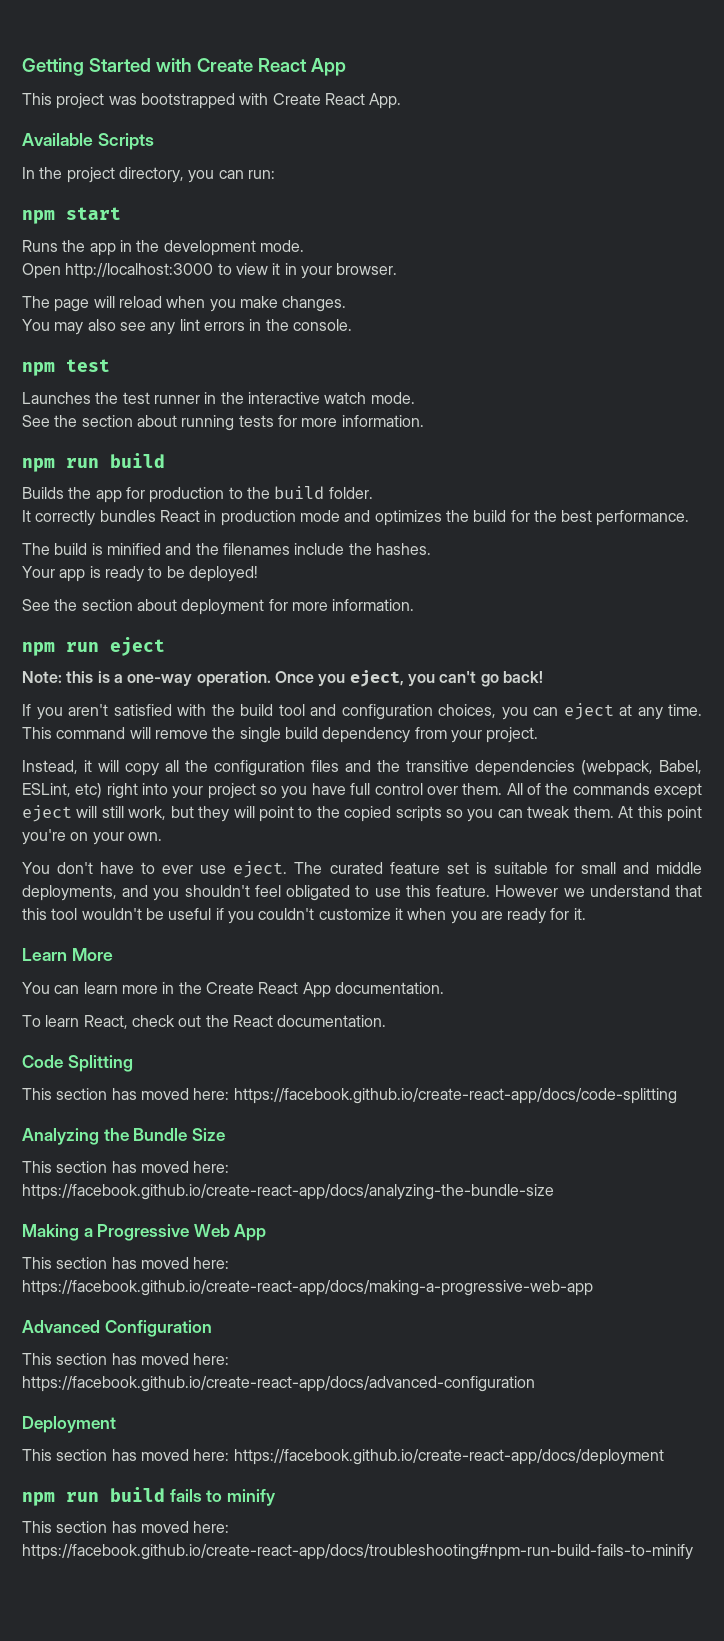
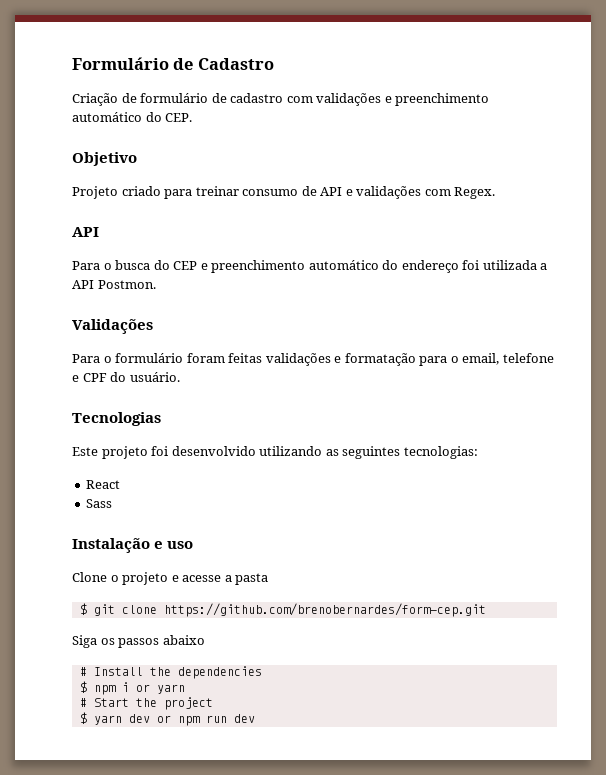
[22,58,346,76] [22,93,402,109] [22,133,154,150] [22,167,275,183] [22,207,121,224] [22,240,304,256] [22,263,398,279] [22,296,347,312] [22,319,352,335] [22,359,110,376] [22,392,415,404] [22,415,424,431] [22,453,165,472] [22,486,373,503] [22,510,690,526] [22,543,431,555] [22,566,258,582] [22,599,415,615] [22,637,165,656] [22,670,543,687] [22,703,702,720] [22,727,539,743] [22,760,702,776] [22,783,703,799] [22,805,703,822] [22,829,162,845] [22,861,702,878] [22,885,703,901] [22,908,586,924] [22,948,113,961] [22,982,444,998] [22,1015,387,1029] [22,1055,133,1072] [22,1088,677,1104] [22,1128,225,1145] [22,1161,230,1173] [22,1184,554,1200] [22,1224,267,1241] [22,1257,230,1269] [22,1280,593,1296] [22,1320,212,1337] [22,1353,230,1365] [22,1376,535,1392] [22,1416,116,1433] [22,1449,664,1465] [22,1487,276,1506] [22,1521,230,1533] [22,1544,693,1560] Getting Started with Create React App // This project was bootstrapped with Create React App. // Available Scripts // In the project directory, you can run: // npm start // Runs the app in the development mode. // Open http://localhost:3000 to view it in your browser. // The page will reload when you make changes. // You may also see any lint errors in the console. // npm test // Launches the test runner in the interactive watch mode. // See the section about running tests for more information. // npm run build // Builds the app for production to the build folder. // It correctly bundles React in production mode and optimizes the build for the best performance. // The build is minified and the filenames include the hashes. // Your app is ready to be deployed! // See the section about deployment for more information. // npm run eject // Note: this is a one-way operation. Once you eject, you can't go back! // If you aren't satisfied with the build tool and configuration choices, you can eject at any time. This command will remove the single build dependency from your project. // Instead, it will copy all the configuration files and the transitive dependencies (webpack, Babel, ESLint, etc) right into your project so you have full control over them. All of the commands except eject will still work, but they will point to the copied scripts so you can tweak them. At this point you're on your own. // You don't have to ever use eject. The curated feature set is suitable for small and middle deployments, and you shouldn't feel obligated to use this feature. However we understand that this tool wouldn't be useful if you couldn't customize it when you are ready for it. // Learn More // You can learn more in the Create React App documentation. // To learn React, check out the React documentation. // Code Splitting // This section has moved here: https://facebook.github.io/create-react-app/docs/code-splitting // Analyzing the Bundle Size // This section has moved here: https://facebook.github.io/create-react-app/docs/analyzing-the-bundle-size // Making a Progressive Web App // This section has moved here: https://facebook.github.io/create-react-app/docs/making-a-progressive-web-app // Advanced Configuration // This section has moved here: https://facebook.github.io/create-react-app/docs/advanced-configuration // Deployment // This section has moved here: https://facebook.github.io/create-react-app/docs/deployment // npm run build fails to minify // This section has moved here: https://facebook.github.io/create-react-app/docs/troubleshooting#npm-run-build-fails-to-minify -> [72,57,274,70] [72,93,490,106] [72,112,193,122] [72,152,137,166] [72,186,496,199] [72,227,99,237] [72,260,548,273] [72,280,156,289] [72,319,153,334] [72,353,554,366] [72,372,180,382] [72,412,161,426] [72,446,478,459] [86,480,121,489] [86,499,113,508] [72,538,194,553] [72,572,269,585] [79,603,486,617] [72,635,205,648] [79,666,262,679] [79,681,185,695] [79,697,213,710] [79,712,255,726] Formulário de Cadastro // Criação de formulário de cadastro com validações e preenchimento automático do CEP. // Objetivo // Projeto criado para treinar consumo de API e validações com Regex. // API // Para o busca do CEP e preenchimento automático do endereço foi utilizada a API Postmon. // Validações // Para o formulário foram feitas validações e formatação para o email, telefone e CPF do usuário. // Tecnologias // Este projeto foi desenvolvido utilizando as seguintes tecnologias: // React // Sass // Instalação e uso // Clone o projeto e acesse a pasta // $ git clone https://github.com/brenobernardes/form-cep.git // Siga os passos abaixo // # Install the dependencies // $ npm i or yarn // # Start the project // $ yarn dev or npm run dev

